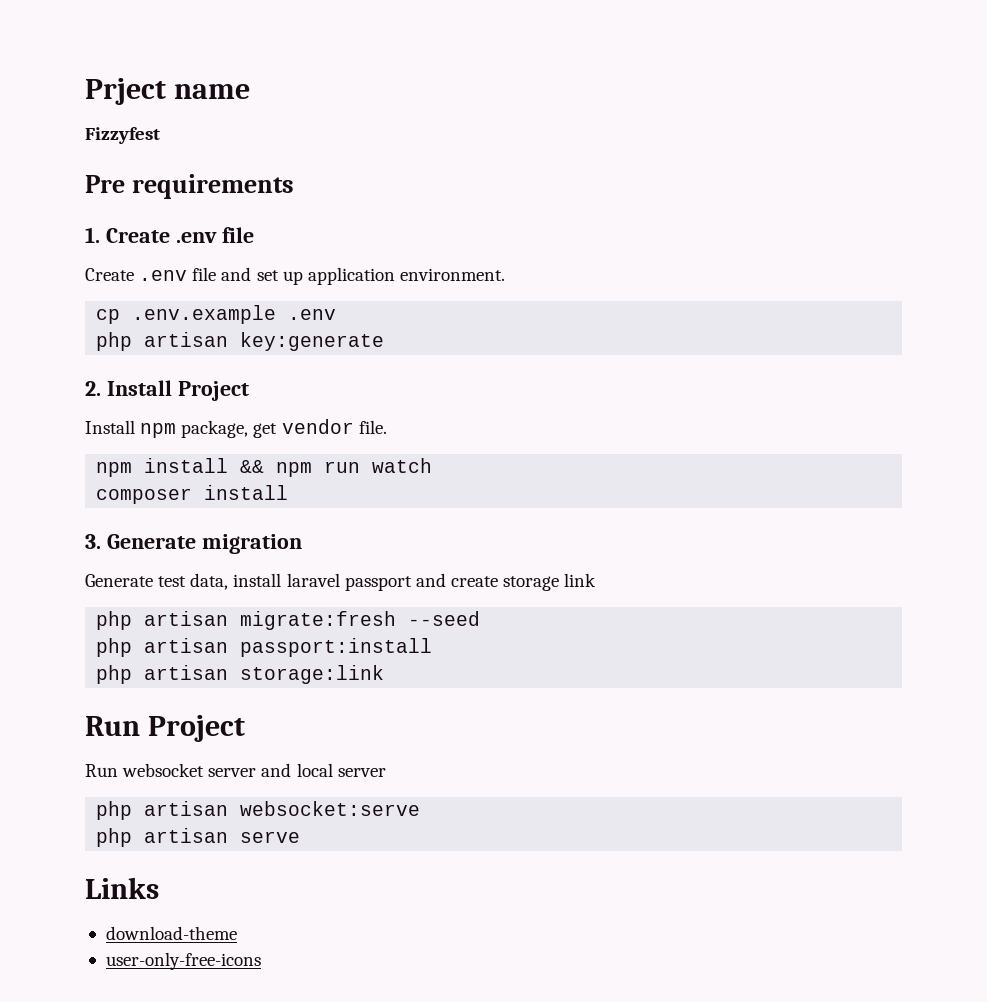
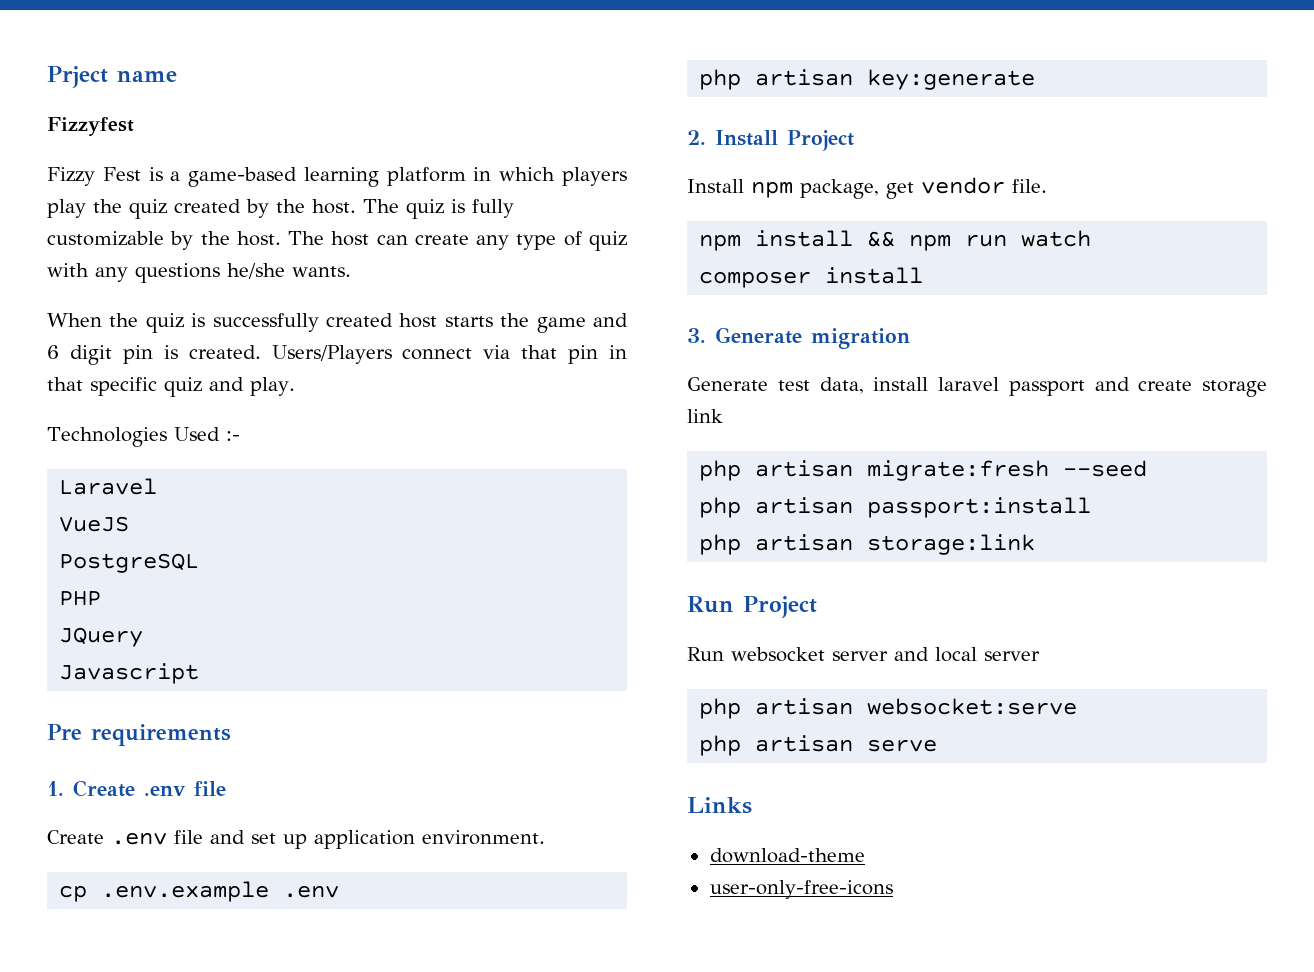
(160, 135) none -> [47,167,627,187] [47,199,514,219] [47,231,627,251] [47,263,351,283] [47,313,628,333] [47,345,627,365] [47,377,295,397] [47,427,240,447] [59,478,158,495] [59,516,130,532] [59,553,200,573] [59,590,102,606] [59,627,144,647] [59,663,200,684] // Fizzy Fest is a game-based learning platform in which players play the quiz created by the host. The quiz is fully customizable by the host. The host can create any type of quiz with any questions he/she wants. // When the quiz is successfully created host starts the game and 6 digit pin is created. Users/Players connect via that pin in that specific quiz and play. // Technologies Used :- // Laravel // VueJS // PostgreSQL // PHP // JQuery // Javascript

